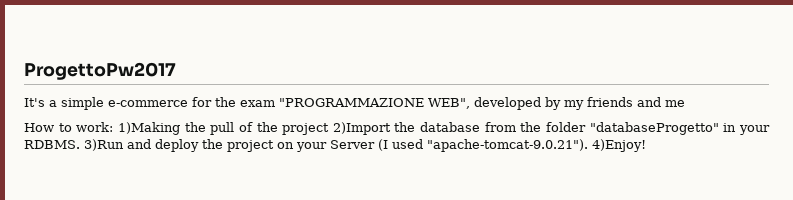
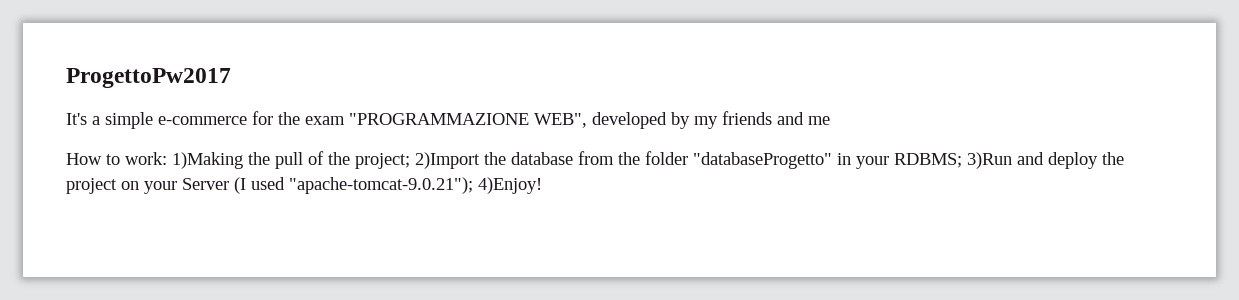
[282,123,330,135] project -> [355,153,410,169] project;
[24,140,80,149] RDBMS. -> [894,153,962,168] RDBMS;
[427,139,588,152] "apache-tomcat-9.0.21"). -> [289,177,473,194] "apache-tomcat-9.0.21");

